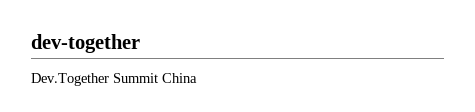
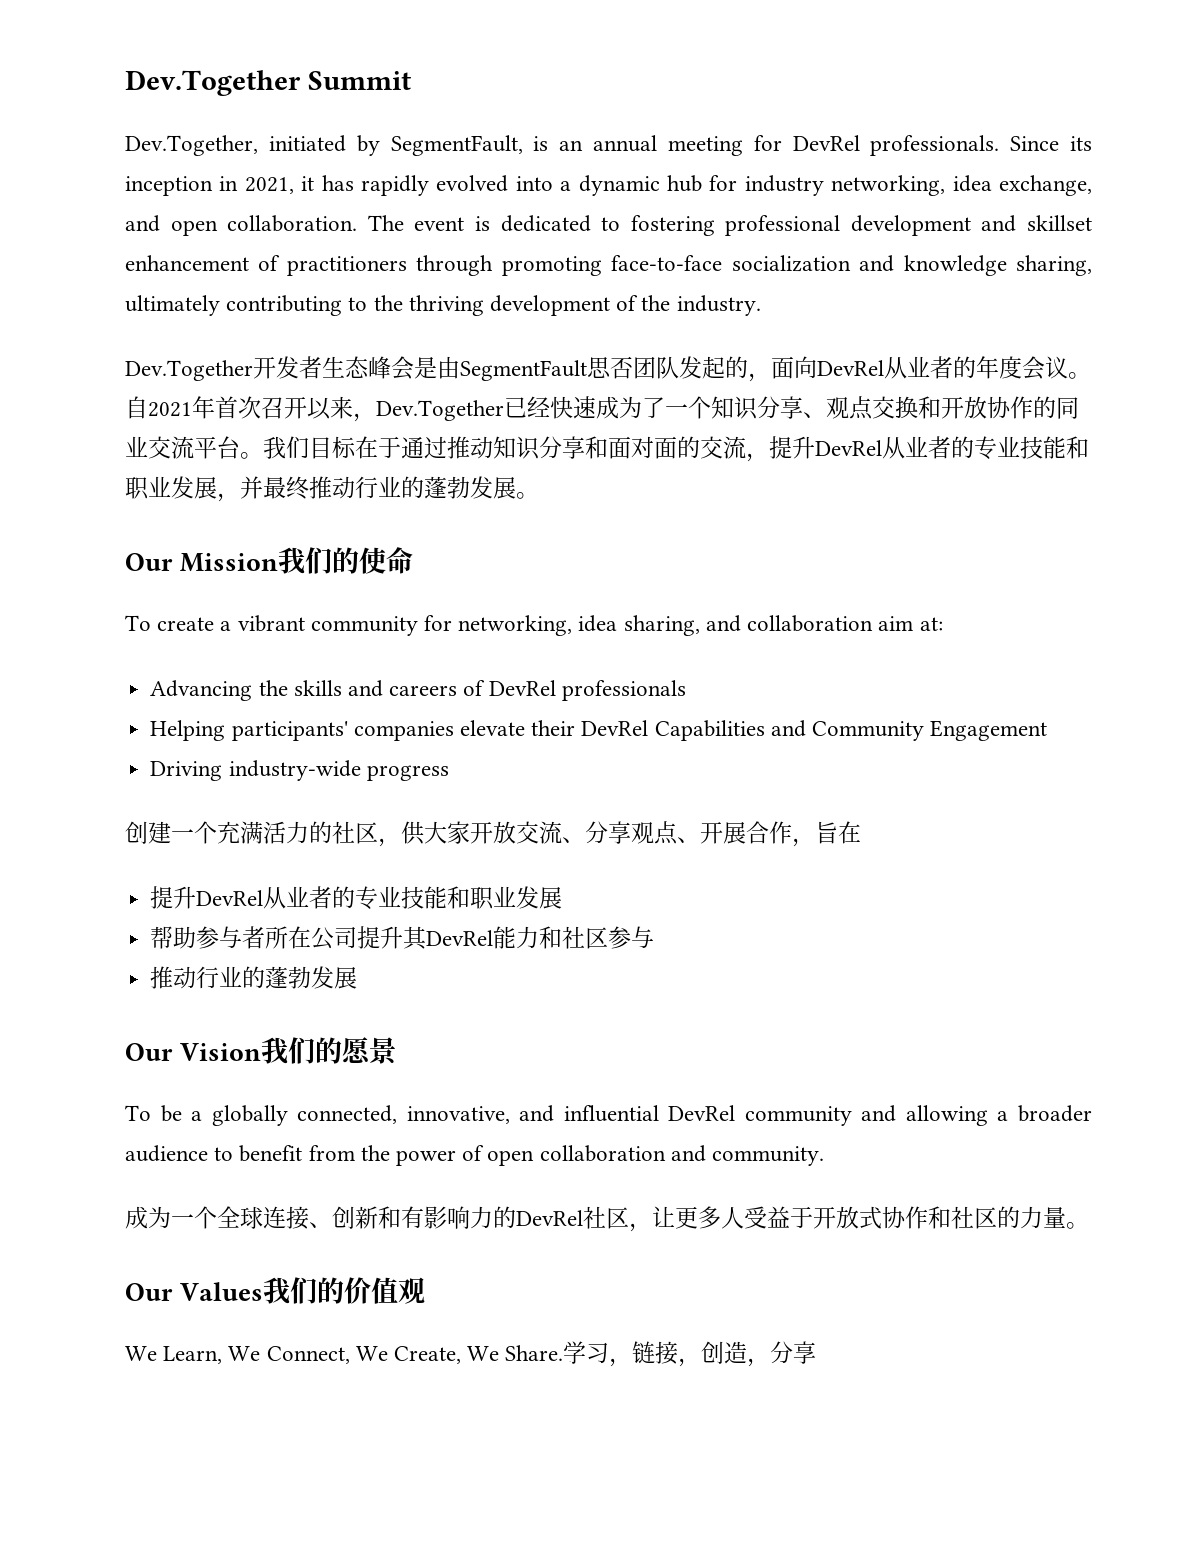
[31,34,140,53] [31,73,197,86] dev-together // Dev.Together Summit China -> [125,70,411,96] [125,135,1092,156] [125,175,1092,196] [125,215,1092,236] [125,255,1092,276] [125,295,761,316] [125,356,1091,382] [125,396,1079,422] [125,436,1089,462] [125,476,539,502] [125,547,414,574] [125,615,943,636] [150,680,686,701] [150,720,1048,741] [150,760,449,781] [125,821,861,847] [150,886,563,910] [150,926,655,950] [150,966,358,989] [125,1037,398,1065] [125,1105,1092,1126] [125,1145,825,1166] [125,1206,1089,1232] [125,1277,426,1304] [125,1341,817,1367] Dev.Together Summit // Dev.Together, initiated by SegmentFault, is an annual meeting for DevRel professionals. Since its inception in 2021, it has rapidly evolved into a dynamic hub for industry networking, idea exchange, and open collaboration. The event is dedicated to fostering professional development and skillset enhancement of practitioners through promoting face-to-face socialization and knowledge sharing, ultimately contributing to the thriving development of the industry. // Dev.Together开发者生态峰会是由SegmentFault思否团队发起的，面向DevRel从业者的年度会议。自2021年首次召开以来，Dev.Together已经快速成为了一个知识分享、观点交换和开放协作的同业交流平台。我们目标在于通过推动知识分享和面对面的交流，提升DevRel从业者的专业技能和职业发展，并最终推动行业的蓬勃发展。 // Our Mission我们的使命 // To create a vibrant community for networking, idea sharing, and collaboration aim at: // Advancing the skills and careers of DevRel professionals // Helping participants' companies elevate their DevRel Capabilities and Community Engagement // Driving industry-wide progress // 创建一个充满活力的社区，供大家开放交流、分享观点、开展合作，旨在 // 提升DevRel从业者的专业技能和职业发展 // 帮助参与者所在公司提升其DevRel能力和社区参与 // 推动行业的蓬勃发展 // Our Vision我们的愿景 // To be a globally connected, innovative, and influential DevRel community and allowing a broader audience to benefit from the power of open collaboration and community. // 成为一个全球连接、创新和有影响力的DevRel社区，让更多人受益于开放式协作和社区的力量。 // Our Values我们的价值观 // We Learn, We Connect, We Create, We Share.学习，链接，创造，分享

